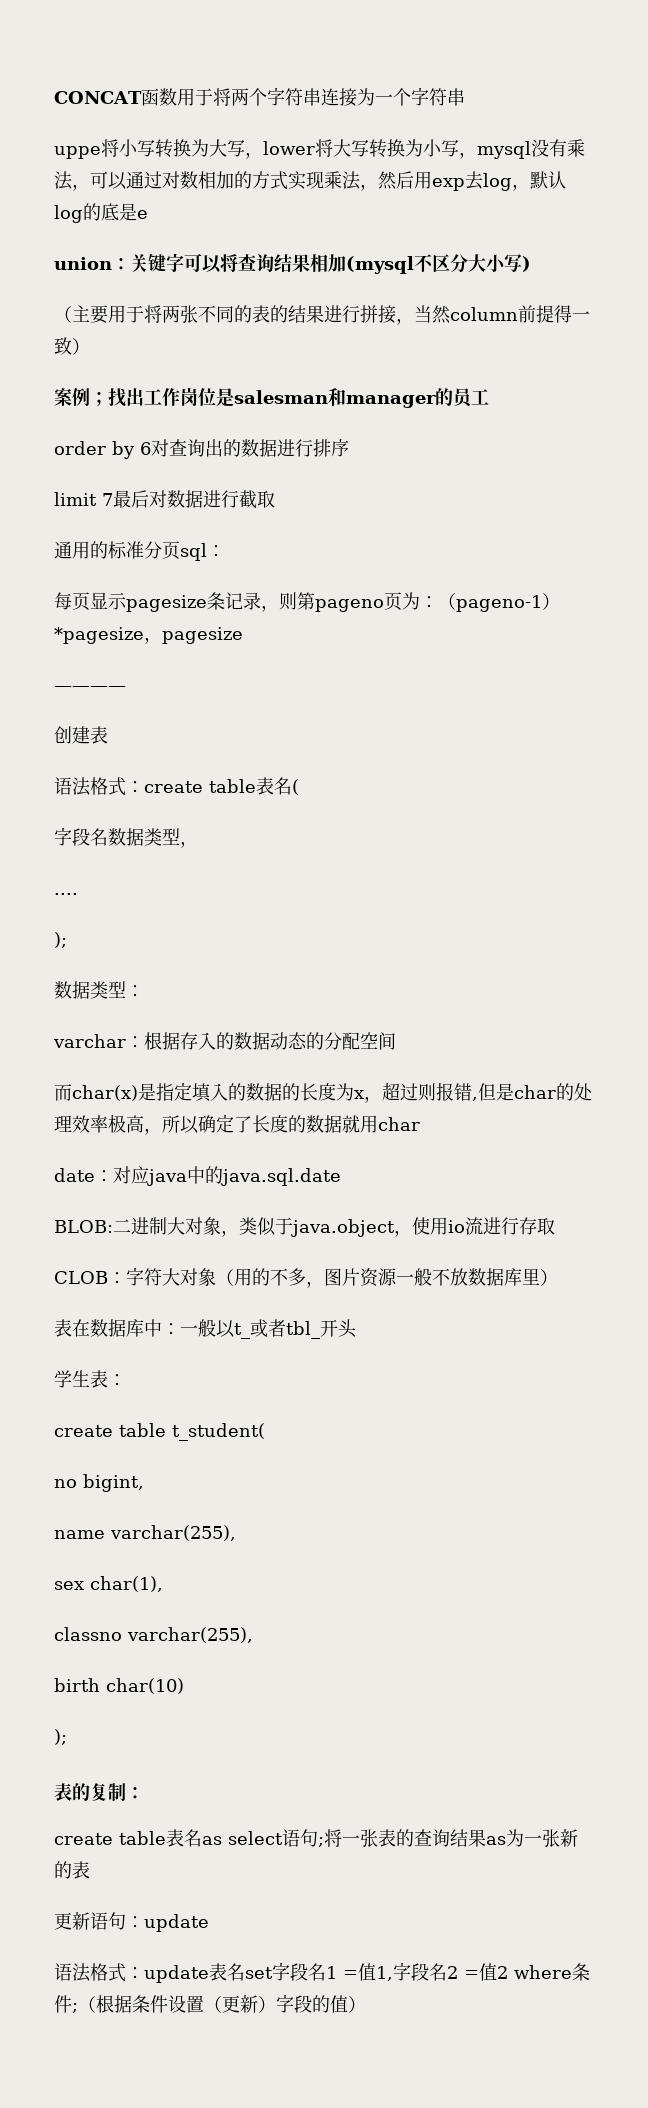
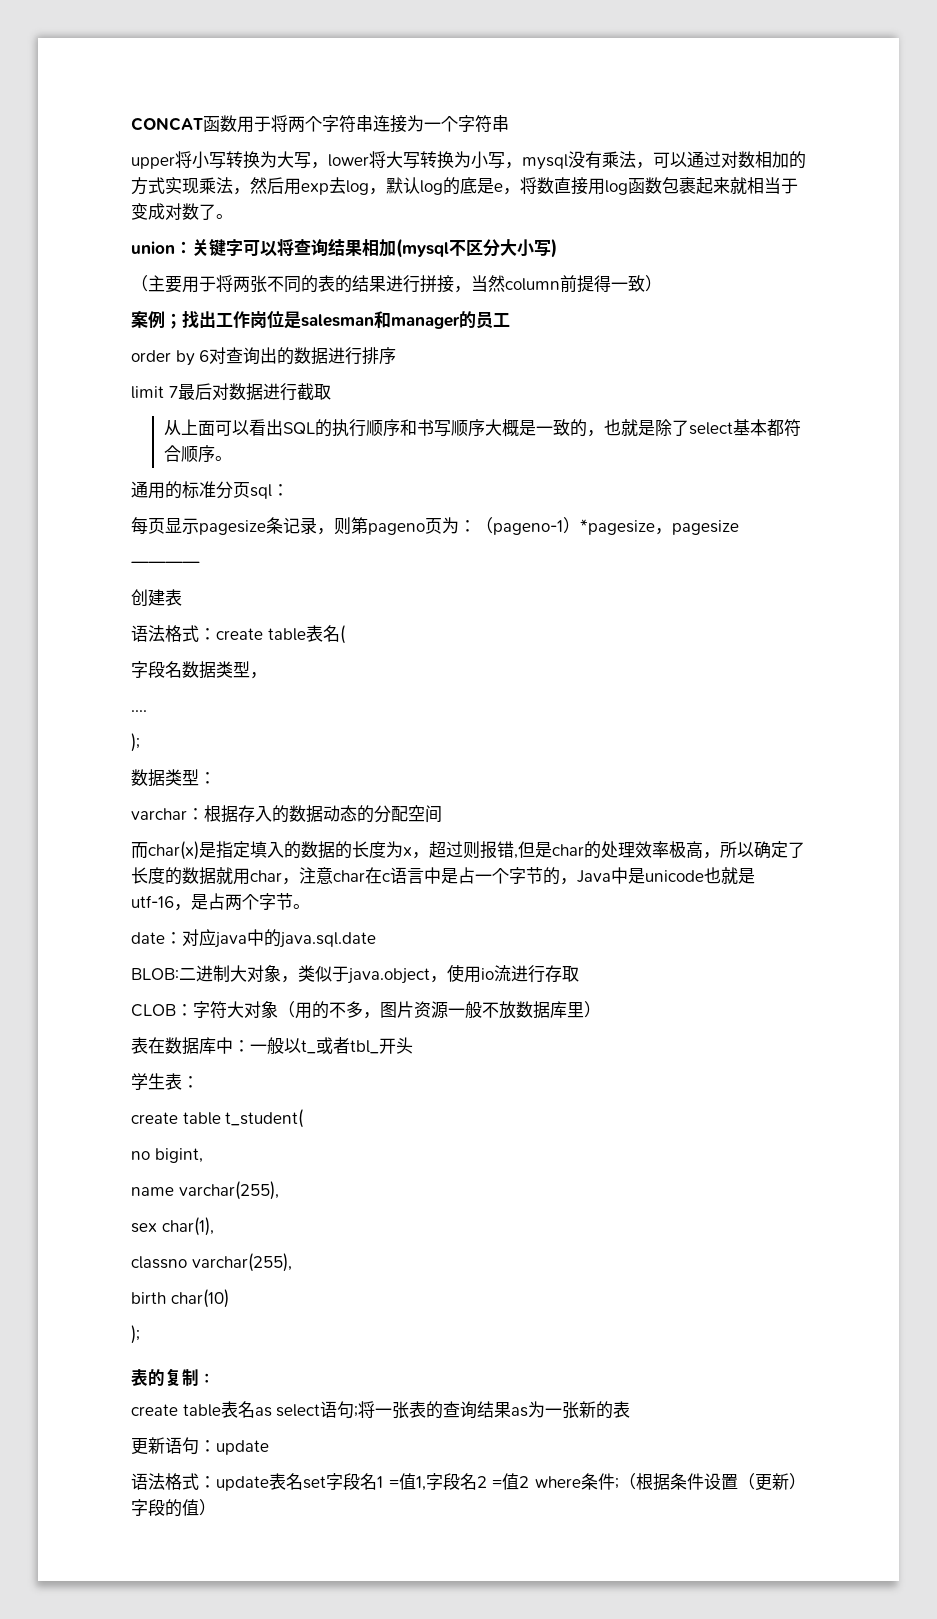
[54,146,101,159] uppe -> [131,156,175,169] upper
(148, 214) none -> [503,177,798,195] [131,203,233,220] ，将数直接用log函数包裹起来就相当于变成对数了。
(275, 499) none -> [163,419,801,437] [163,445,232,463] // 从上面可以看出SQL的执行顺序和书写顺序大概是一致的，也就是除了select基本都符合顺序。
(420, 1124) none -> [282,867,755,885] [131,893,310,911] ，注意char在c语言中是占一个字节的，Java中是unicode也就是utf-16，是占两个字节。

